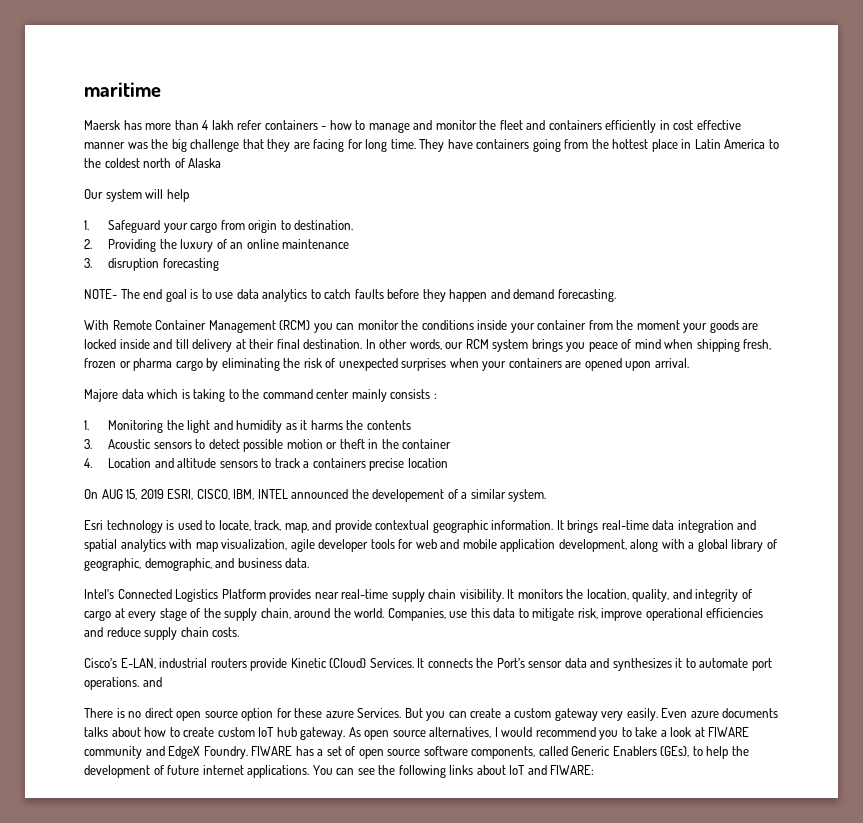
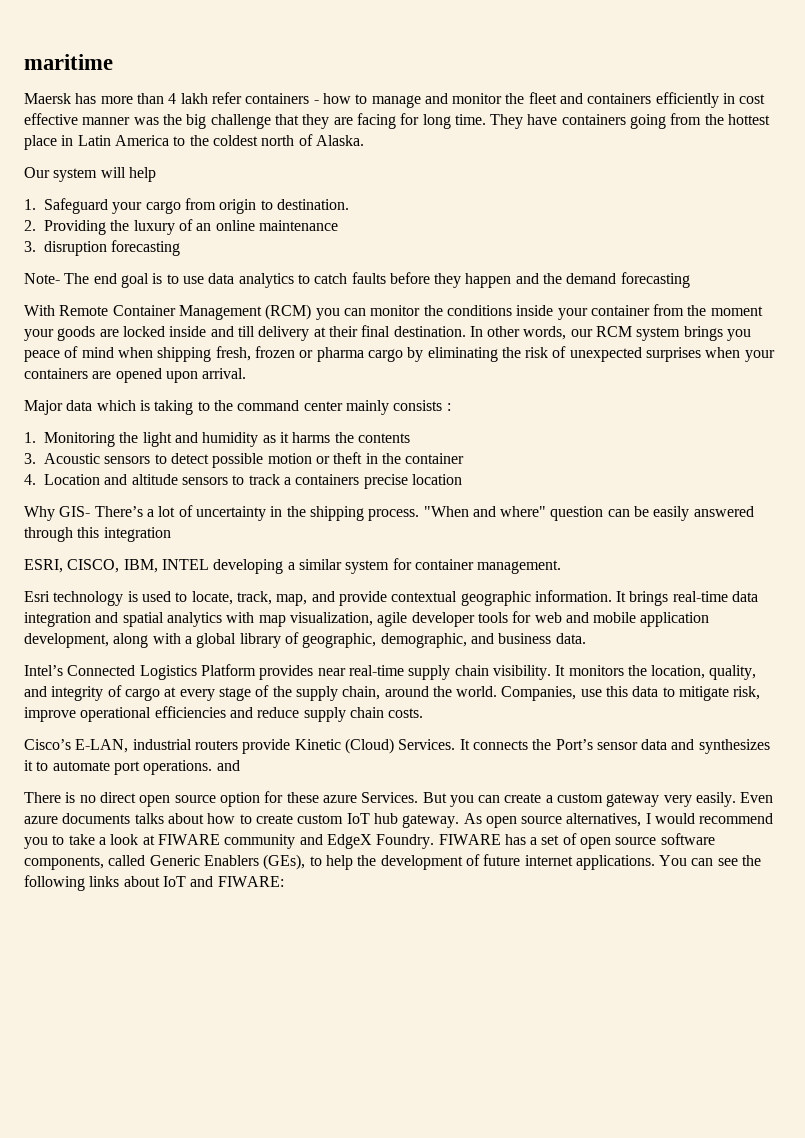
[188,158,222,168] Alaska -> [315,135,364,146] Alaska.
[84,289,117,299] NOTE- -> [24,273,60,284] Note-
[513,289,616,302] demand forecasting. -> [543,272,690,288] the demand forecasting
[84,389,118,402] Majore -> [24,400,63,415] Major
[84,489,547,502] On AUG 15, 2019 ESRI, CISCO, IBM, INTEL announced the developement of a similar system. -> [24,505,754,521] [24,527,171,542] [24,558,562,574] Why GIS- There’s a lot of uncertainty in the shipping process. "When and where" question can be easily answered through this integration // ESRI, CISCO, IBM, INTEL developing a similar system for container management.

